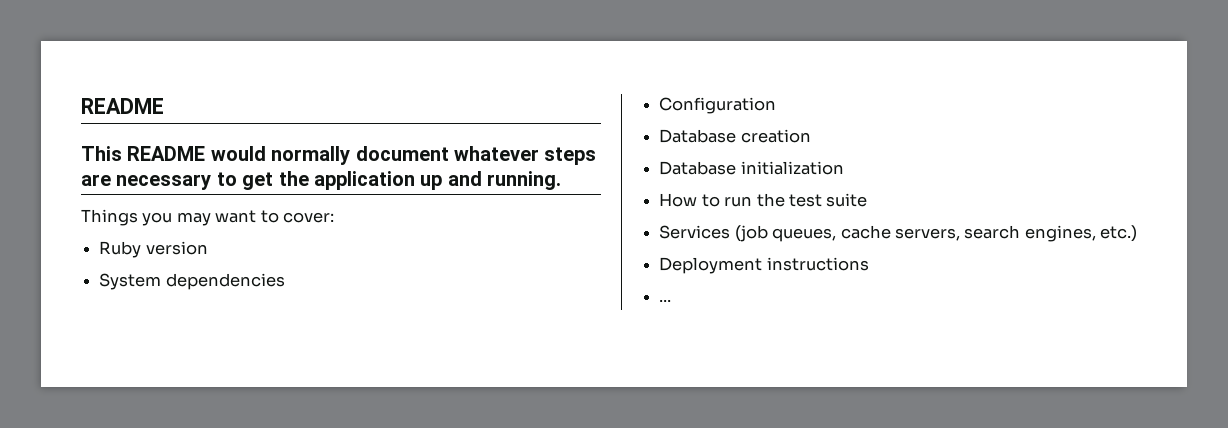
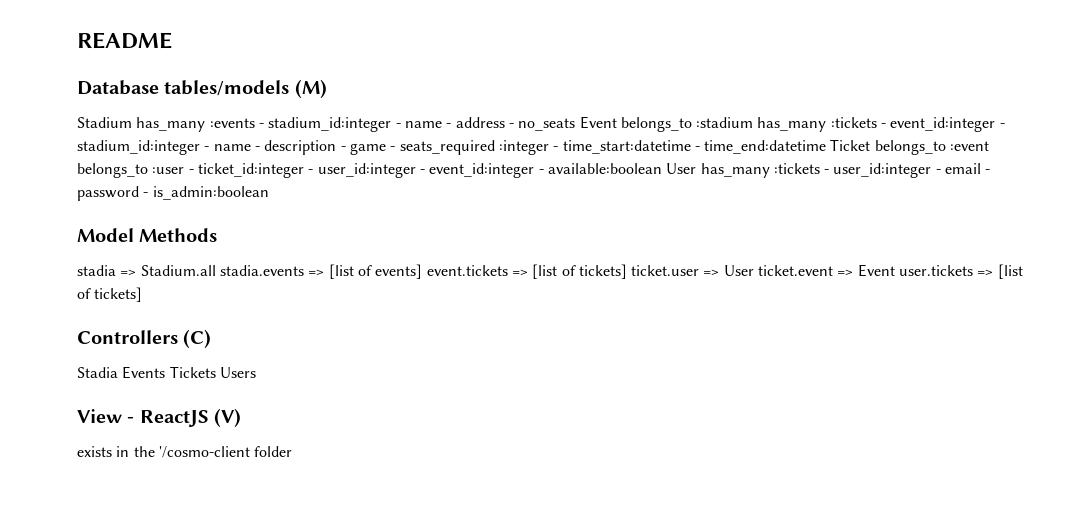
[81,146,597,165] [81,171,562,190] [81,209,335,226] [99,241,208,258] [99,273,285,290] [659,97,777,114] [659,129,811,143] [659,161,844,175] [659,193,868,207] [659,225,1138,242] [659,257,869,274] [659,300,672,302] This README would normally document whatever steps are necessary to get the application up and running. // Things you may want to cover: // Ruby version // System dependencies // Configuration // Database creation // Database initialization // How to run the test suite // Services (job queues, cache servers, search engines, etc.) // Deployment instructions // ... -> [77,79,327,99] [77,116,1005,132] [77,139,990,155] [77,163,991,178] [77,186,269,201] [77,228,218,242] [77,264,1023,279] [77,287,143,302] [77,329,212,349] [77,366,256,379] [77,408,242,428] [77,446,293,458] Database tables/models (M) // Stadium has_many :events - stadium_id:integer - name - address - no_seats Event belongs_to :stadium has_many :tickets - event_id:integer - stadium_id:integer - name - description - game - seats_required :integer - time_start:datetime - time_end:datetime Ticket belongs_to :event belongs_to :user - ticket_id:integer - user_id:integer - event_id:integer - available:boolean User has_many :tickets - user_id:integer - email - password - is_admin:boolean // Model Methods // stadia => Stadium.all stadia.events => [list of events] event.tickets => [list of tickets] ticket.user => User ticket.event => Event user.tickets => [list of tickets] // Controllers (C) // Stadia Events Tickets Users // View - ReactJS (V) // exists in the '/cosmo-client folder

